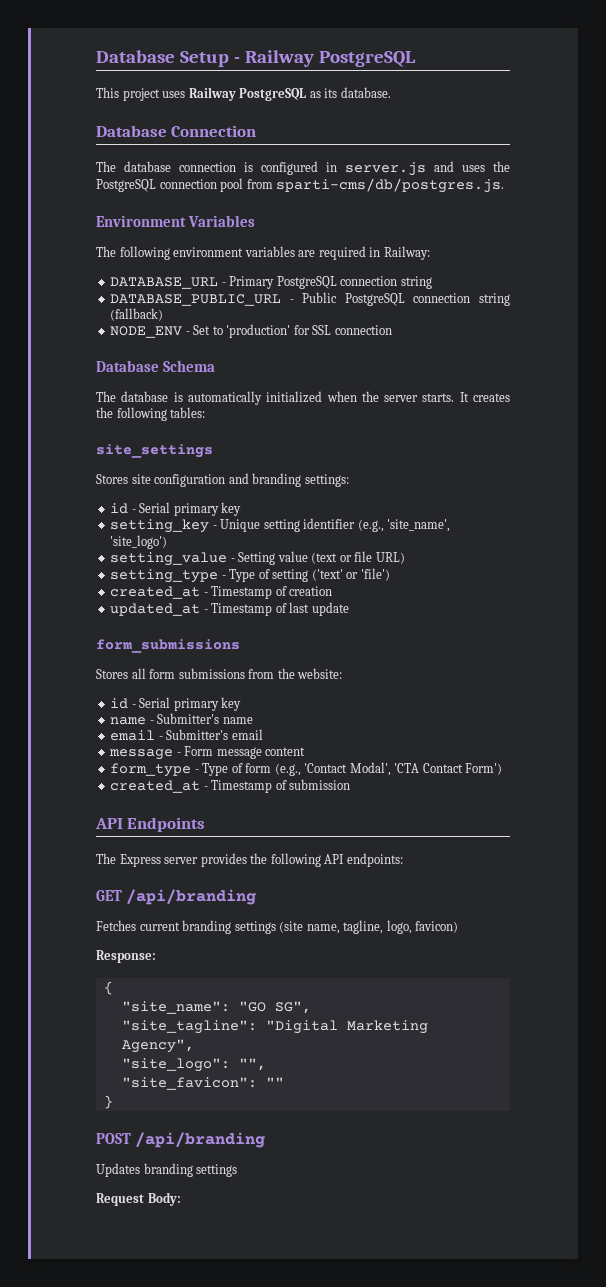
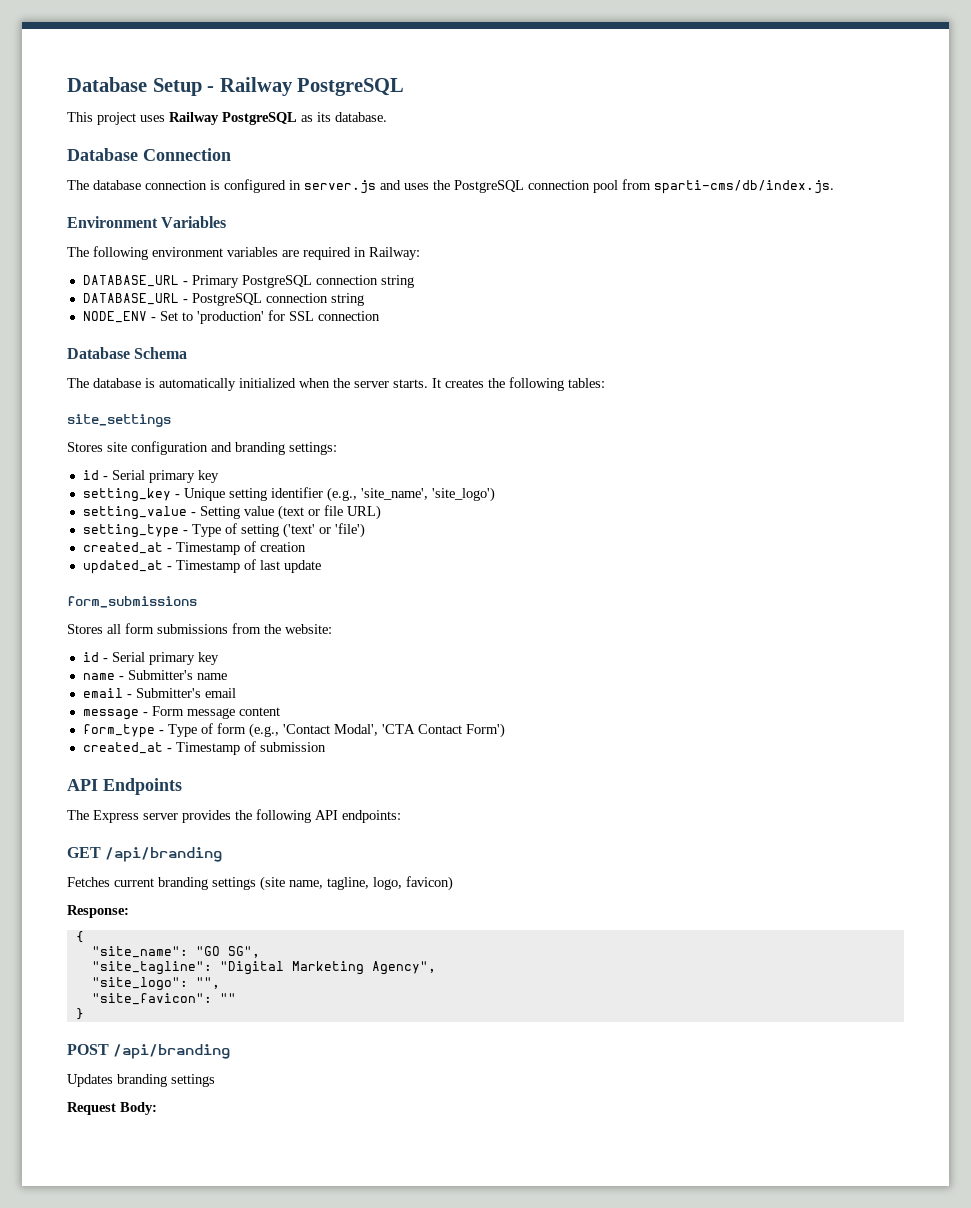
[276,178,505,193] sparti-cms/db/postgres.js. -> [654,180,834,194] sparti-cms/db/index.js.
[110,292,510,306] [110,308,164,321] DATABASE_PUBLIC_URL - Public PostgreSQL connection string (fallback) -> [82,293,364,306] DATABASE_URL - PostgreSQL connection string

